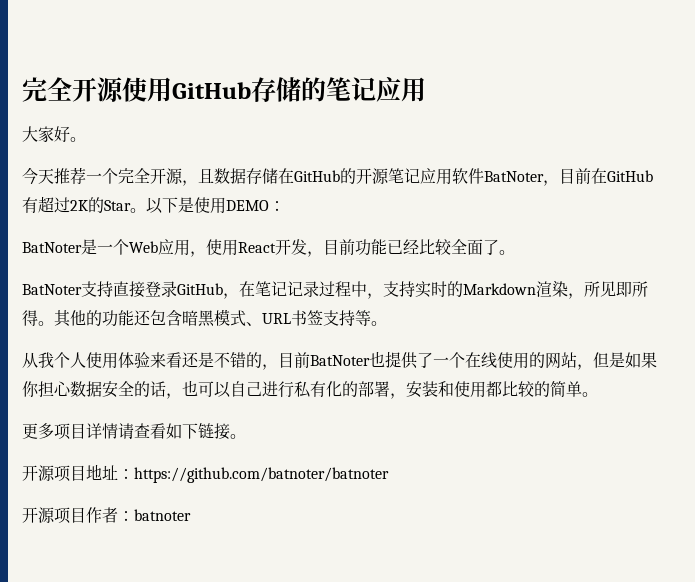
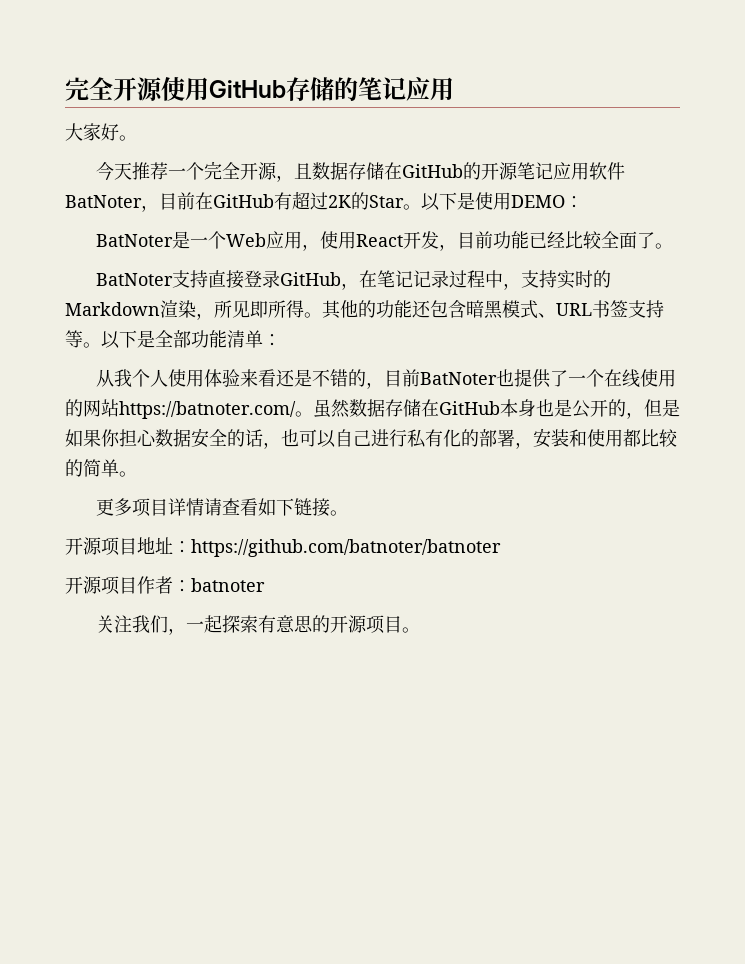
(387, 323) none -> [101,330,281,349] 以下是全部功能清单：
(577, 360) none -> [119,399,626,419] https://batnoter.com/。虽然数据存储在GitHub本身也是公开的
(191, 515) none -> [96,615,421,635] // 关注我们，一起探索有意思的开源项目。

